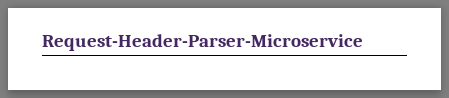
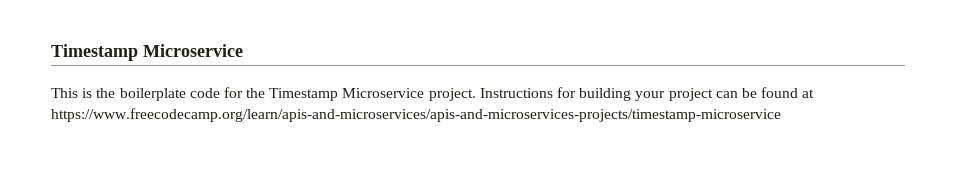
[42,34,363,51] Request-Header-Parser-Microservice -> [51,44,243,61] [51,87,815,101] [51,108,781,122] Timestamp Microservice // This is the boilerplate code for the Timestamp Microservice project. Instructions for building your project can be found at https://www.freecodecamp.org/learn/apis-and-microservices/apis-and-microservices-projects/timestamp-microservice

